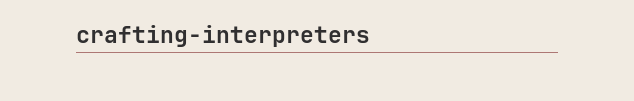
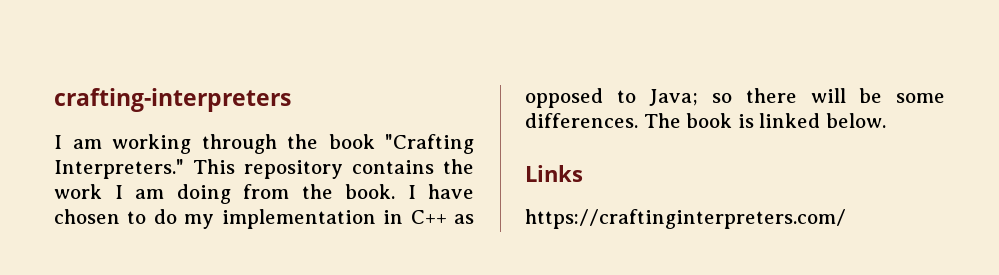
(370, 36) none -> [54,134,474,154] [54,159,474,179] [54,184,474,204] [54,209,474,229] [525,88,945,108] [525,113,886,128] [525,165,583,182] [525,209,846,229] // I am working through the book "Crafting Interpreters." This repository contains the work I am doing from the book. I have chosen to do my implementation in C++ as opposed to Java; so there will be some differences. The book is linked below. // Links // https://craftinginterpreters.com/

